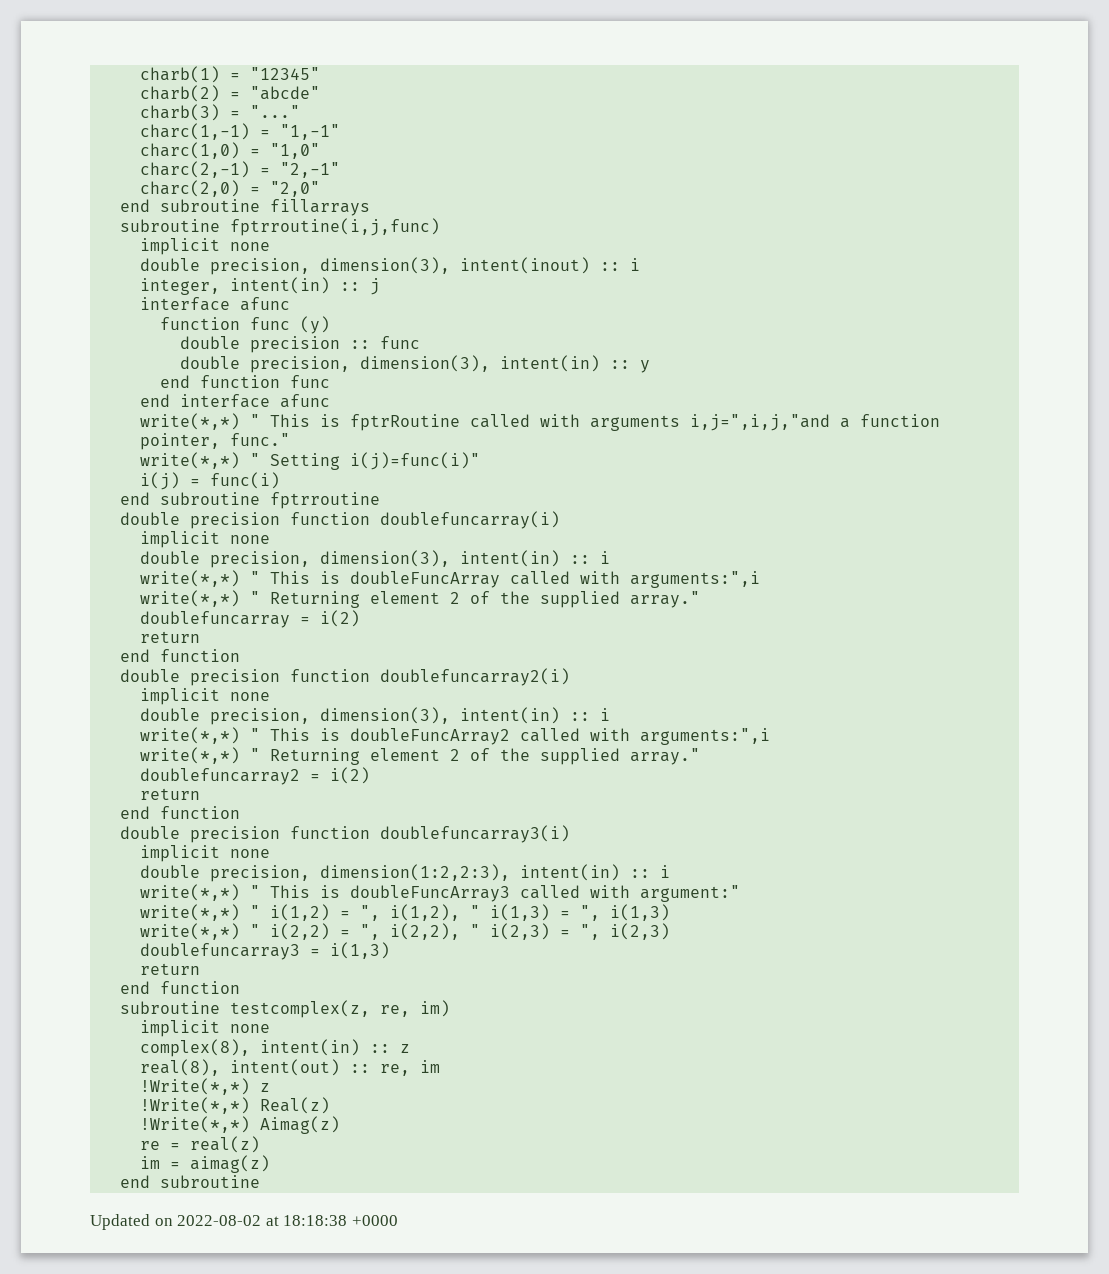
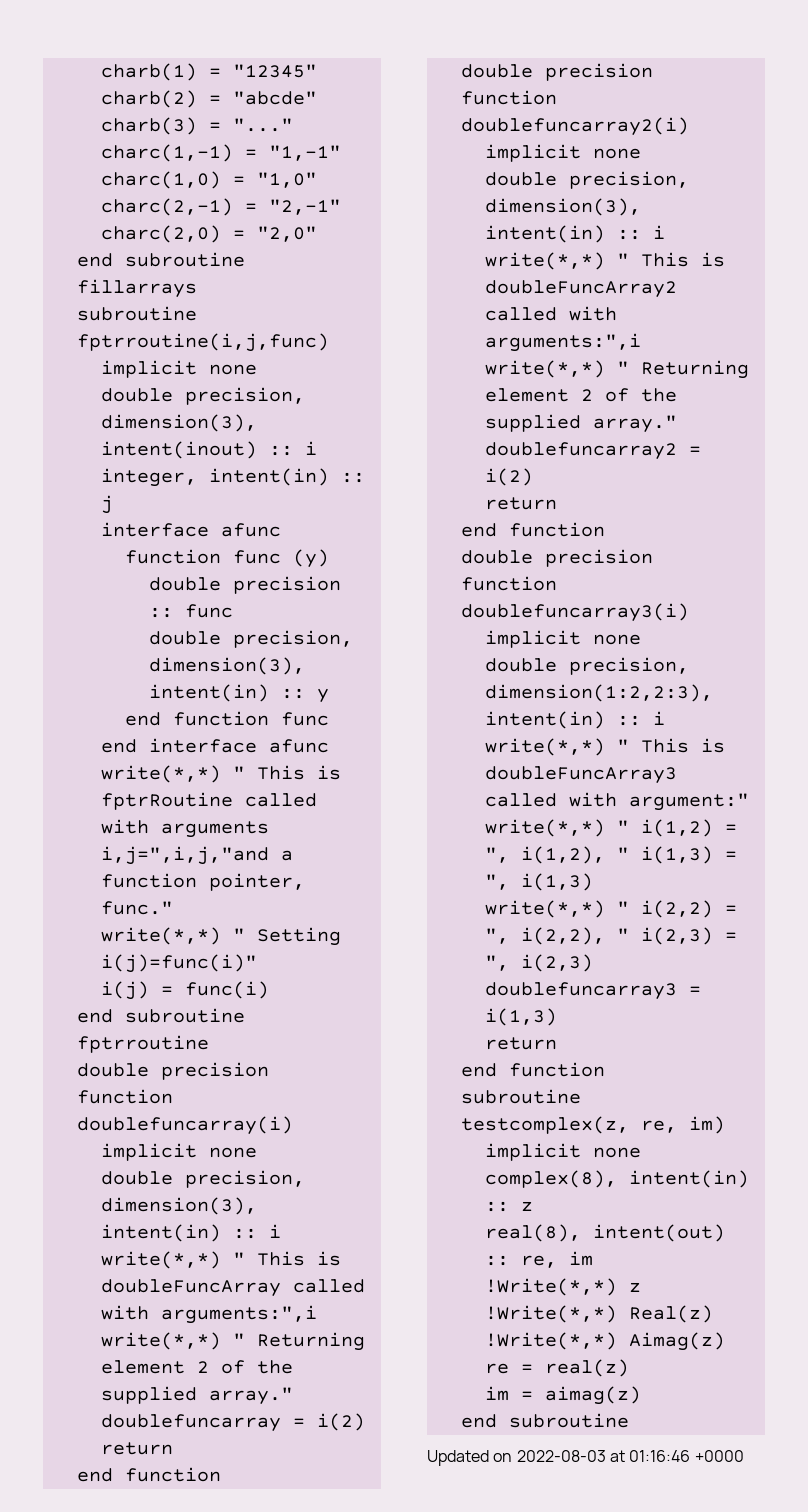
[177,1215,348,1226] 2022-08-02 at 18:18:38 -> [516,1450,691,1462] 2022-08-03 at 01:16:46

